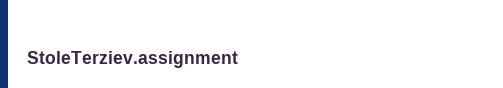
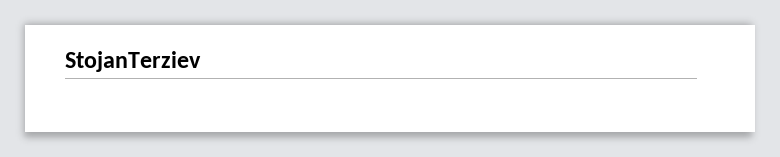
[27,51,238,68] StoleTerziev.assignment -> [65,51,201,72] StojanTerziev

